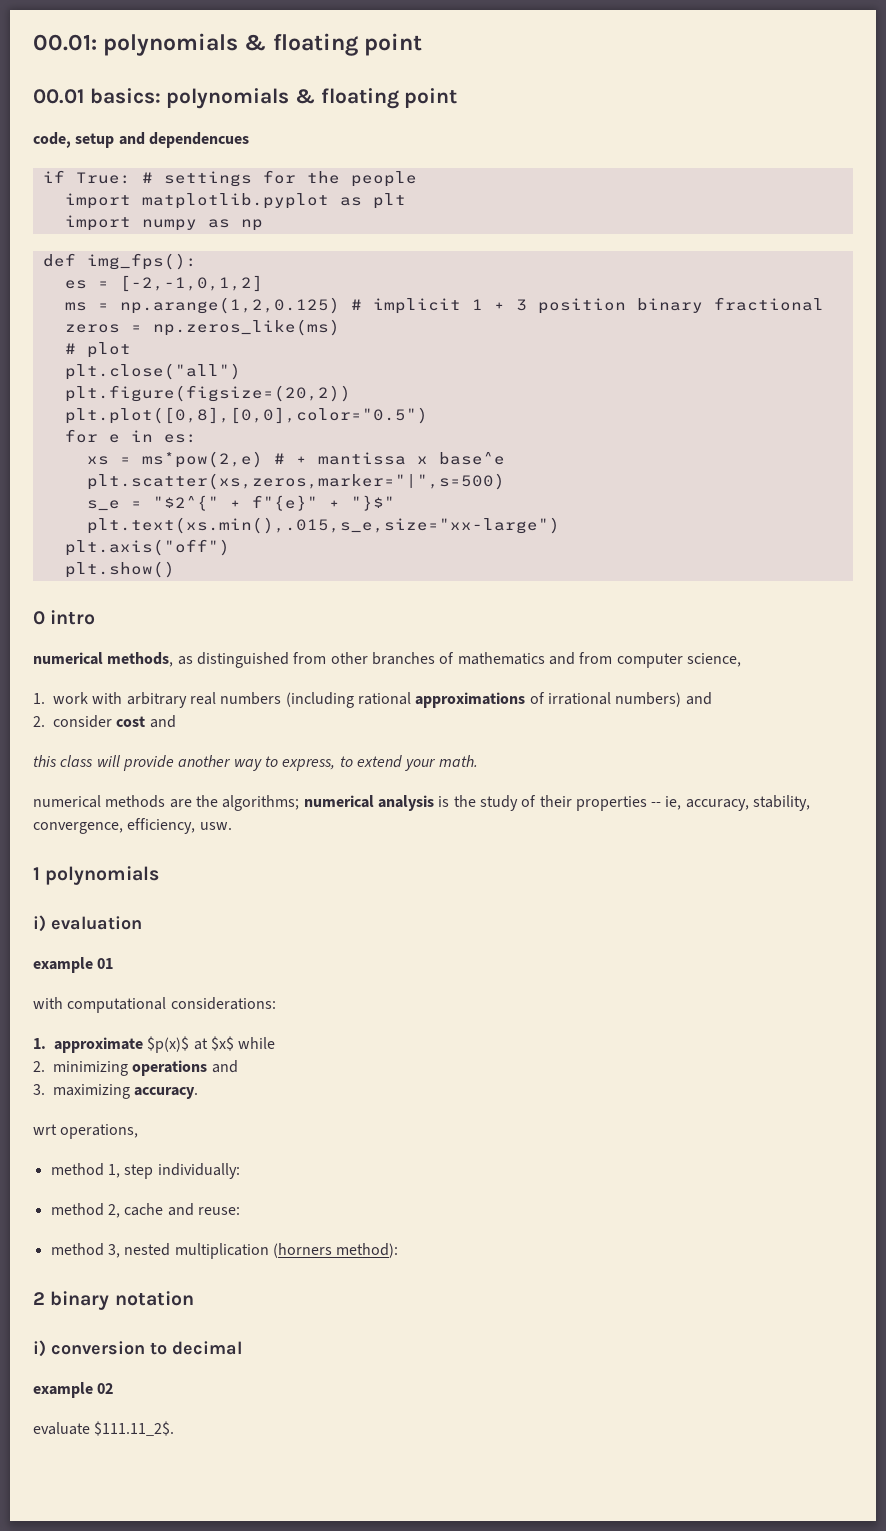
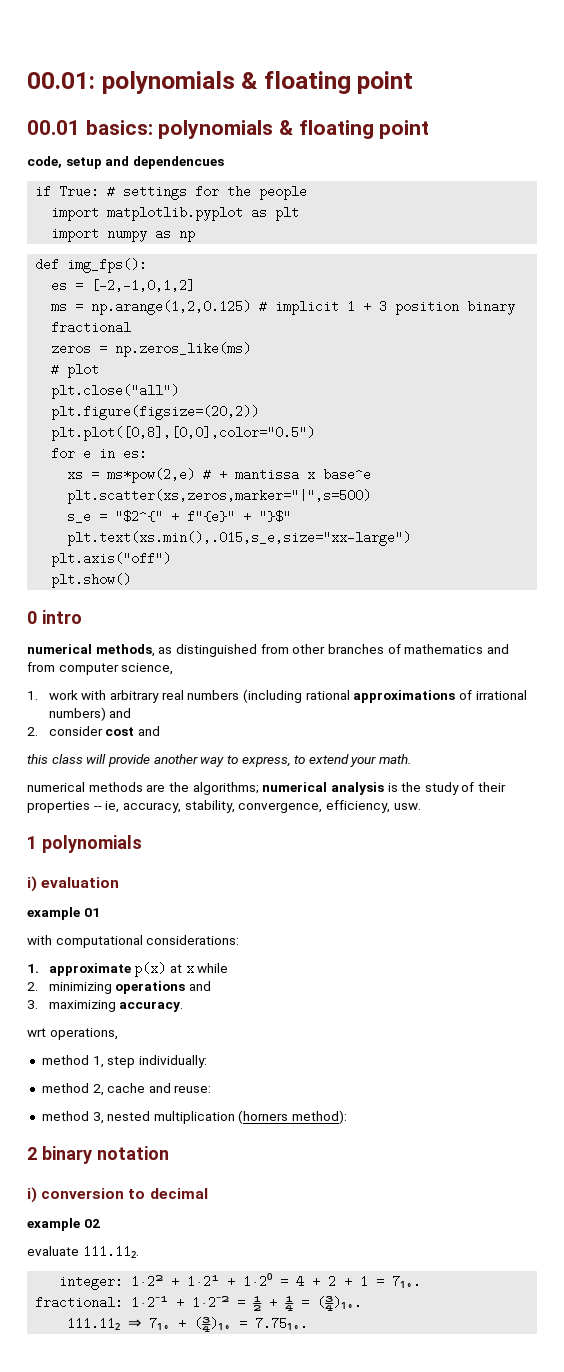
[147,1036,234,1053] $p(x)$ at $x$ -> [134,962,194,977] p(x) at x
[94,1421,175,1436] $111.11_2$. -> [82,1245,139,1258] [59,1273,422,1290] [35,1296,363,1311] [67,1317,309,1332] 111.11₂. // integer: 1·2² + 1·2¹ + 1·2⁰ = 4 + 2 + 1 = 7₁₀. // fractional: 1·2⁻¹ + 1·2⁻² = ½ + ¼ = (¾)₁₀. // 111.11₂ ⇒ 7₁₀ + (¾)₁₀ = 7.75₁₀.

